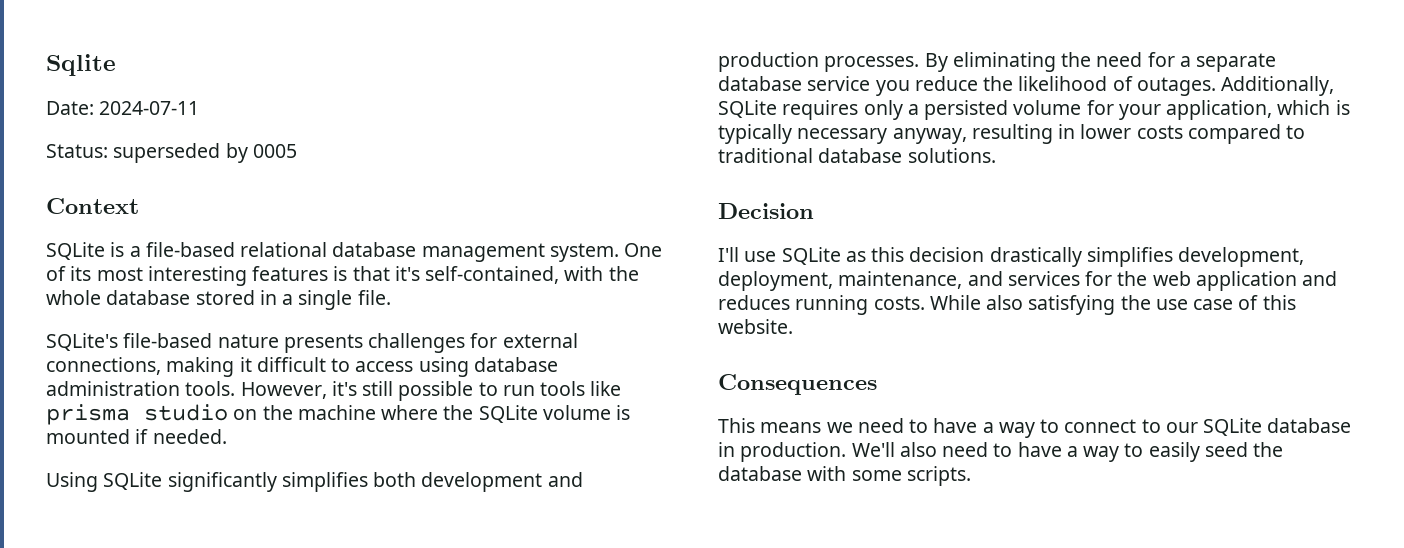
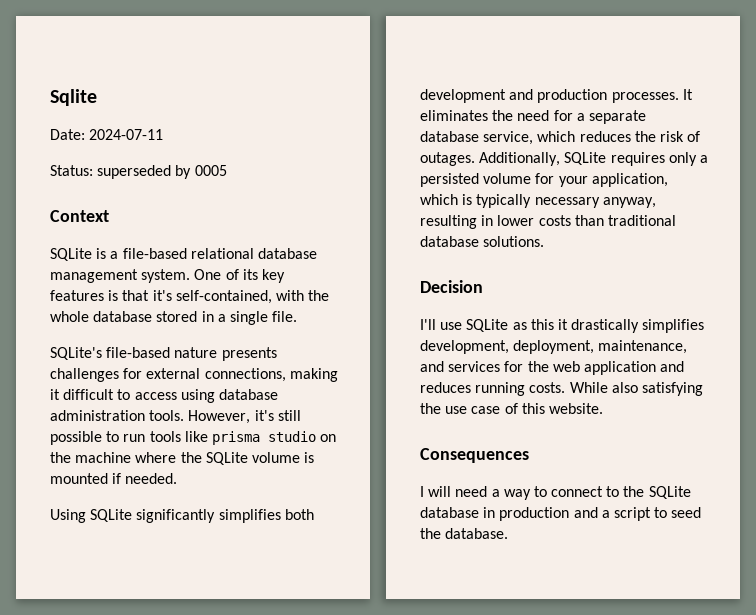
[96,266,247,286] most interesting -> [261,269,285,283] key
[924,52,1056,72] By eliminating -> [682,89,693,100] [420,110,488,121] It eliminates
[807,76,1108,96] service you reduce the likelihood -> [483,131,684,145] service, which reduces the risk
[1187,124,1306,144] compared to -> [574,215,604,226] than
[909,247,985,262] decision -> [557,319,568,330] it
[718,418,978,433] This means we need to have -> [420,486,488,497] I will need
[1165,422,1198,433] our -> [623,486,645,497] the
[740,442,1284,462] [718,466,971,486] production. We'll also need to have a way to easily seed the database with some scripts. -> [499,507,702,521] [420,528,509,539] production and a script to seed the database.

